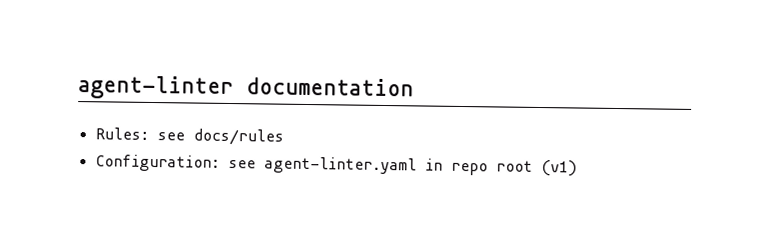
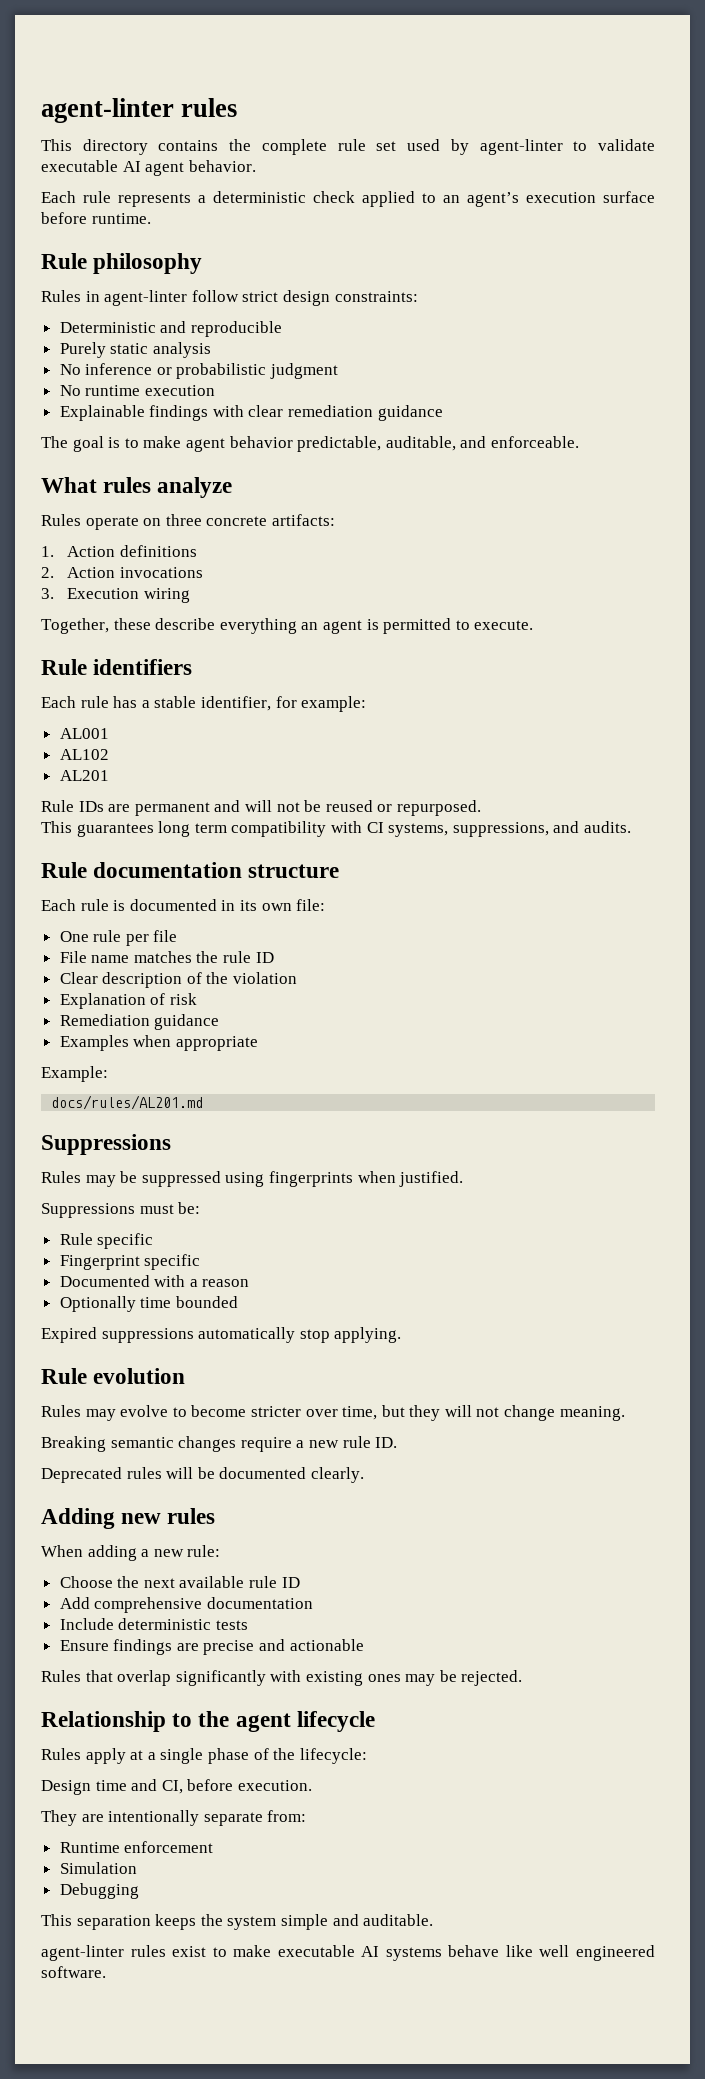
[78,75,414,101] [94,127,284,146] [94,154,577,177] agent-linter documentation // Rules: see docs/rules // Configuration: see agent-linter.yaml in repo root (v1) -> [41,98,238,123] [41,139,656,155] [41,160,256,176] [41,191,655,207] [41,212,151,224] [41,253,203,274] [41,290,418,306] [59,321,282,337] [59,342,211,358] [59,363,339,379] [59,385,215,396] [59,405,443,421] [41,436,579,452] [41,477,233,498] [41,514,335,530] [41,545,197,557] [41,567,203,578] [41,588,190,603] [41,618,534,634] [41,659,193,675] [41,696,367,712] [59,728,109,739] [59,749,109,760] [59,770,109,781] [41,800,481,816] [41,821,631,837] [41,862,340,878] [41,899,326,911] [59,930,178,946] [59,951,274,963] [59,972,298,988] [59,993,197,1009] [59,1014,220,1030] [59,1035,258,1051] [41,1066,108,1082] [51,1095,204,1110] [41,1134,171,1155] [41,1171,464,1187] [41,1202,201,1218] [59,1233,154,1249] [59,1254,201,1270] [59,1275,250,1287] [59,1296,238,1312] [41,1327,402,1343] [41,1368,186,1384] [41,1405,625,1421] [41,1436,398,1452] [41,1467,364,1483] [41,1508,216,1529] [41,1545,221,1561] [59,1576,300,1588] [59,1597,313,1613] [59,1618,248,1630] [59,1639,364,1655] [41,1670,523,1686] [41,1711,375,1732] [41,1748,367,1764] [41,1779,312,1795] [41,1810,307,1826] [59,1841,214,1853] [59,1862,137,1874] [59,1883,139,1899] [41,1914,434,1930] [41,1945,655,1961] [41,1966,106,1978] agent-linter rules // This directory contains the complete rule set used by agent-linter to validate executable AI agent behavior. // Each rule represents a deterministic check applied to an agent’s execution surface before runtime. // Rule philosophy // Rules in agent-linter follow strict design constraints: // Deterministic and reproducible // Purely static analysis // No inference or probabilistic judgment // No runtime execution // Explainable findings with clear remediation guidance // The goal is to make agent behavior predictable, auditable, and enforceable. // What rules analyze // Rules operate on three concrete artifacts: // 1. Action definitions // 2. Action invocations // 3. Execution wiring // Together, these describe everything an agent is permitted to execute. // Rule identifiers // Each rule has a stable identifier, for example: // AL001 // AL102 // AL201 // Rule IDs are permanent and will not be reused or repurposed. // This guarantees long term compatibility with CI systems, suppressions, and audits. // Rule documentation structure // Each rule is documented in its own file: // One rule per file // File name matches the rule ID // Clear description of the violation // Explanation of risk // Remediation guidance // Examples when appropriate // Example: // docs/rules/AL201.md // Suppressions // Rules may be suppressed using fingerprints when justified. // Suppressions must be: // Rule specific // Fingerprint specific // Documented with a reason // Optionally time bounded // Expired suppressions automatically stop applying. // Rule evolution // Rules may evolve to become stricter over time, but they will not change meaning. // Breaking semantic changes require a new rule ID. // Deprecated rules will be documented clearly. // Adding new rules // When adding a new rule: // Choose the next available rule ID // Add comprehensive documentation // Include deterministic tests // Ensure findings are precise and actionable // Rules that overlap significantly with existing ones may be rejected. // Relationship to the agent lifecycle // Rules apply at a single phase of the lifecycle: // Design time and CI, before execution. // They are intentionally separate from: // Runtime enforcement // Simulation // Debugging // This separation keeps the system simple and auditable. // agent-linter rules exist to make executable AI systems behave like well engineered software.

